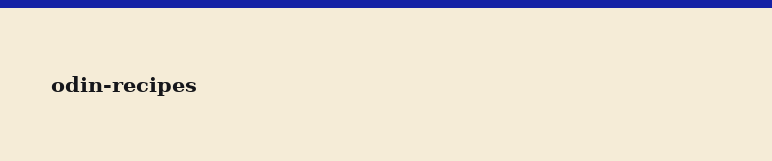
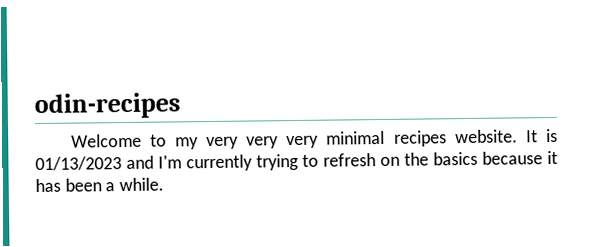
(197, 86) none -> [70,128,558,150] [35,150,558,172] [35,177,165,193] // Welcome to my very very very minimal recipes website. It is 01/13/2023 and I'm currently trying to refresh on the basics because it has been a while.

